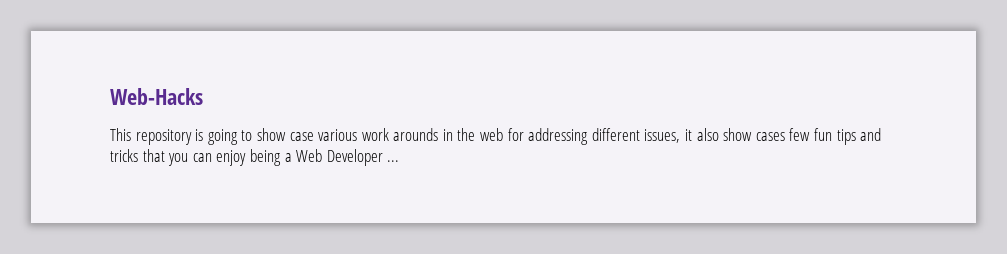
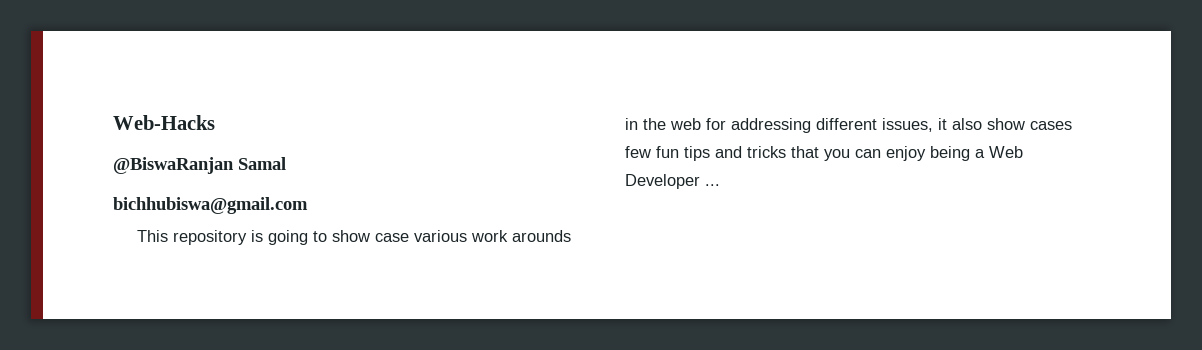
(203, 96) none -> [113,157,286,174] [113,197,308,214] // @BiswaRanjan Samal // bichhubiswa@gmail.com

